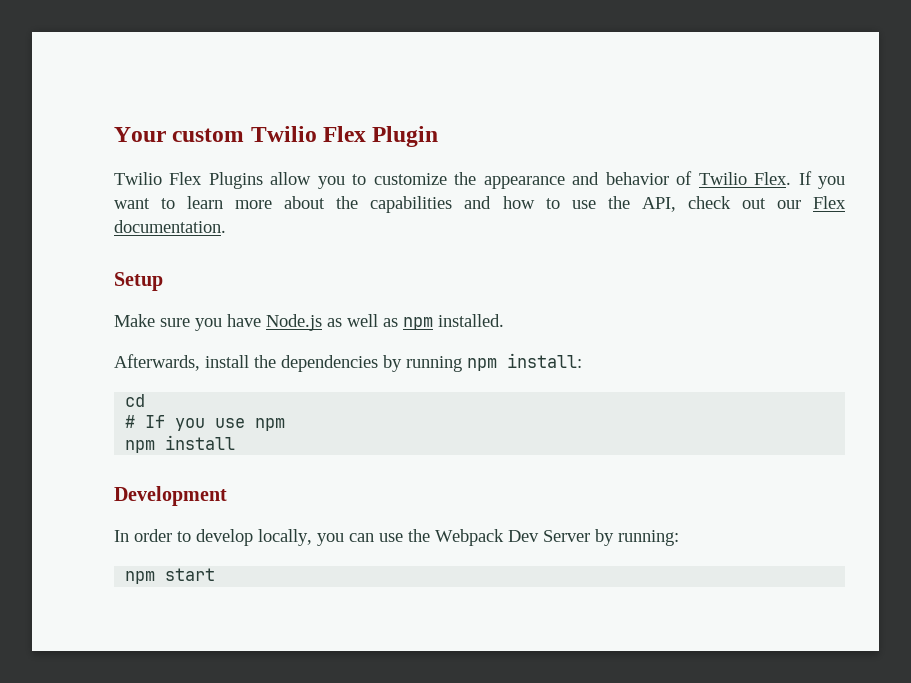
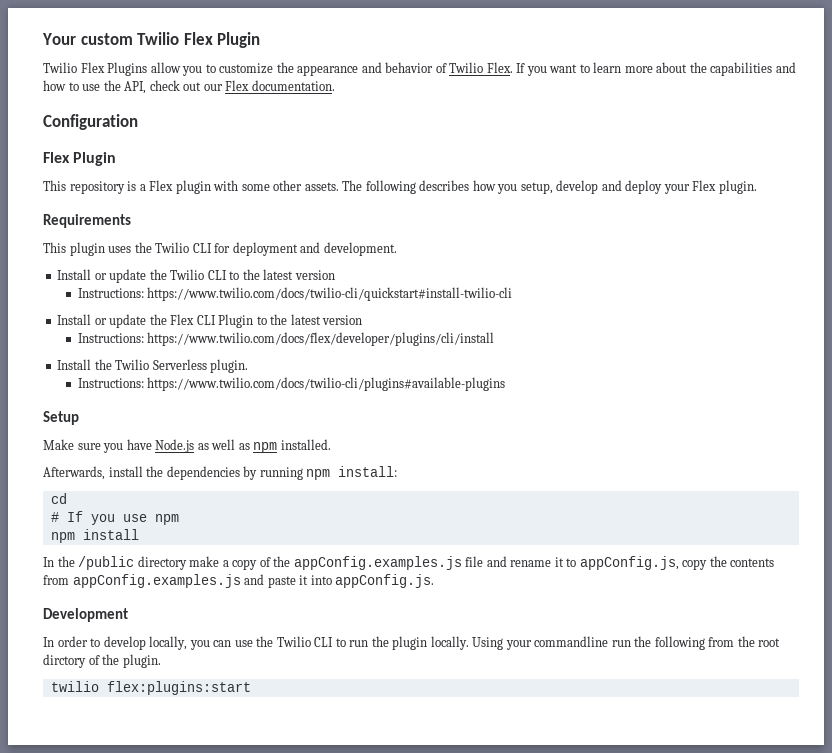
(226, 226) none -> [43,114,138,130] [43,152,117,166] [43,180,757,194] [43,214,131,228] [43,242,397,256] [57,269,335,283] [77,287,513,301] [57,314,363,328] [77,332,495,346] [57,359,249,373] [77,377,506,391] // Configuration // Flex Plugin // This repository is a Flex plugin with some other assets. The following describes how you setup, develop and deploy your Flex plugin. // Requirements // This plugin uses the Twilio CLI for deployment and development. // Install or update the Twilio CLI to the latest version // Instructions: https://www.twilio.com/docs/twilio-cli/quickstart#install-twilio-cli // Install or update the Flex CLI Plugin to the latest version // Instructions: https://www.twilio.com/docs/flex/developer/plugins/cli/install // Install the Twilio Serverless plugin. // Instructions: https://www.twilio.com/docs/twilio-cli/plugins#available-plugins
(236, 442) none -> [43,556,775,570] [43,574,435,588] // In the /public directory make a copy of the appConfig.examples.js file and rename it to appConfig.js, copy the contents from appConfig.examples.js and paste it into appConfig.js.
[435,529,679,546] [125,568,216,584] Webpack Dev Server by running: // npm start -> [276,636,781,650] [43,654,161,668] [50,681,251,695] Twilio CLI to run the plugin locally. Using your commandline run the following from the root dirctory of the plugin. // twilio flex:plugins:start

